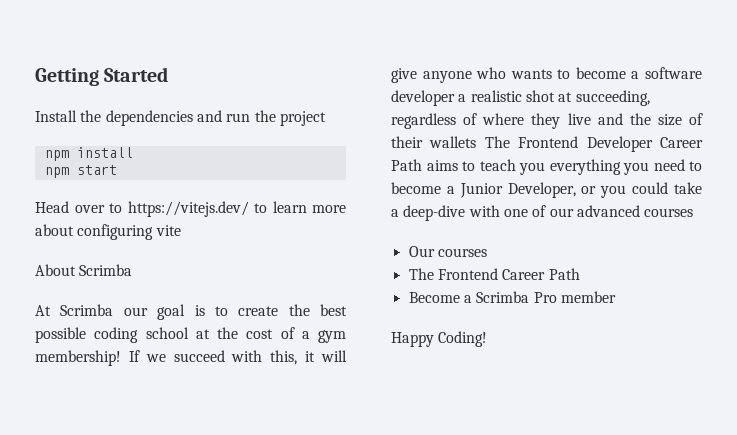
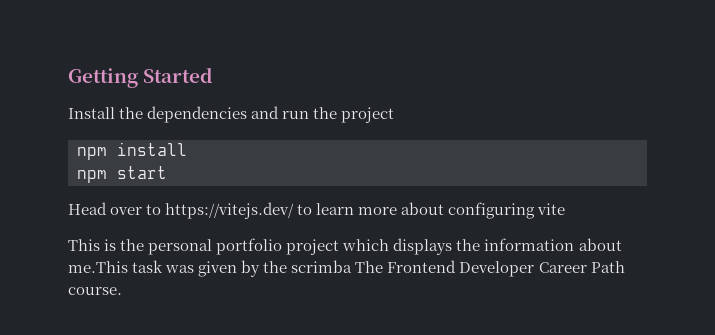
[35,264,133,276] [35,304,347,320] [35,327,346,343] [35,350,347,366] [391,67,702,83] [391,90,650,106] [391,113,703,129] [391,136,477,148] About Scrimba // At Scrimba our goal is to create the best possible coding school at the cost of a gym membership! If we succeed with this, it will give anyone who wants to become a software developer a realistic shot at succeeding, regardless of where they live and the size of their wallets -> [68,238,622,255] [68,260,353,277] This is the personal portfolio project which displays the information about me.This task was given by the scrimba
[426,159,702,175] [391,182,702,198] [391,205,694,221] [408,246,487,257] [408,268,580,280] [408,291,616,303] [391,331,488,347] aims to teach you everything you need to become a Junior Developer, or you could take a deep-dive with one of our advanced courses // Our courses // The Frontend Career Path // Become a Scrimba Pro member // Happy Coding! -> [68,287,122,295] course.

